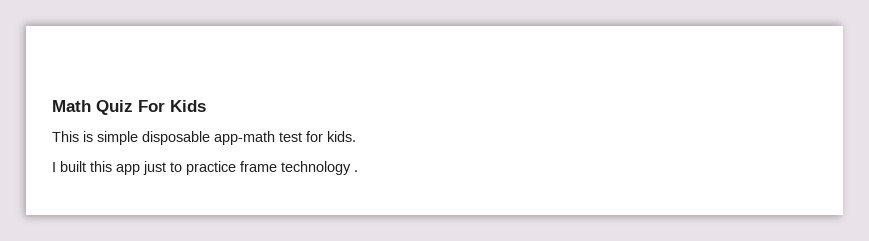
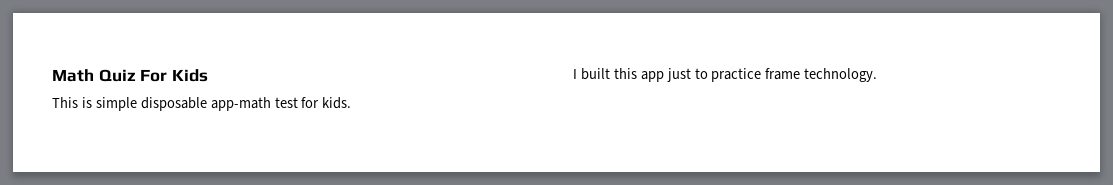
[281,161,358,175] technology . -> [804,68,878,82] technology.

